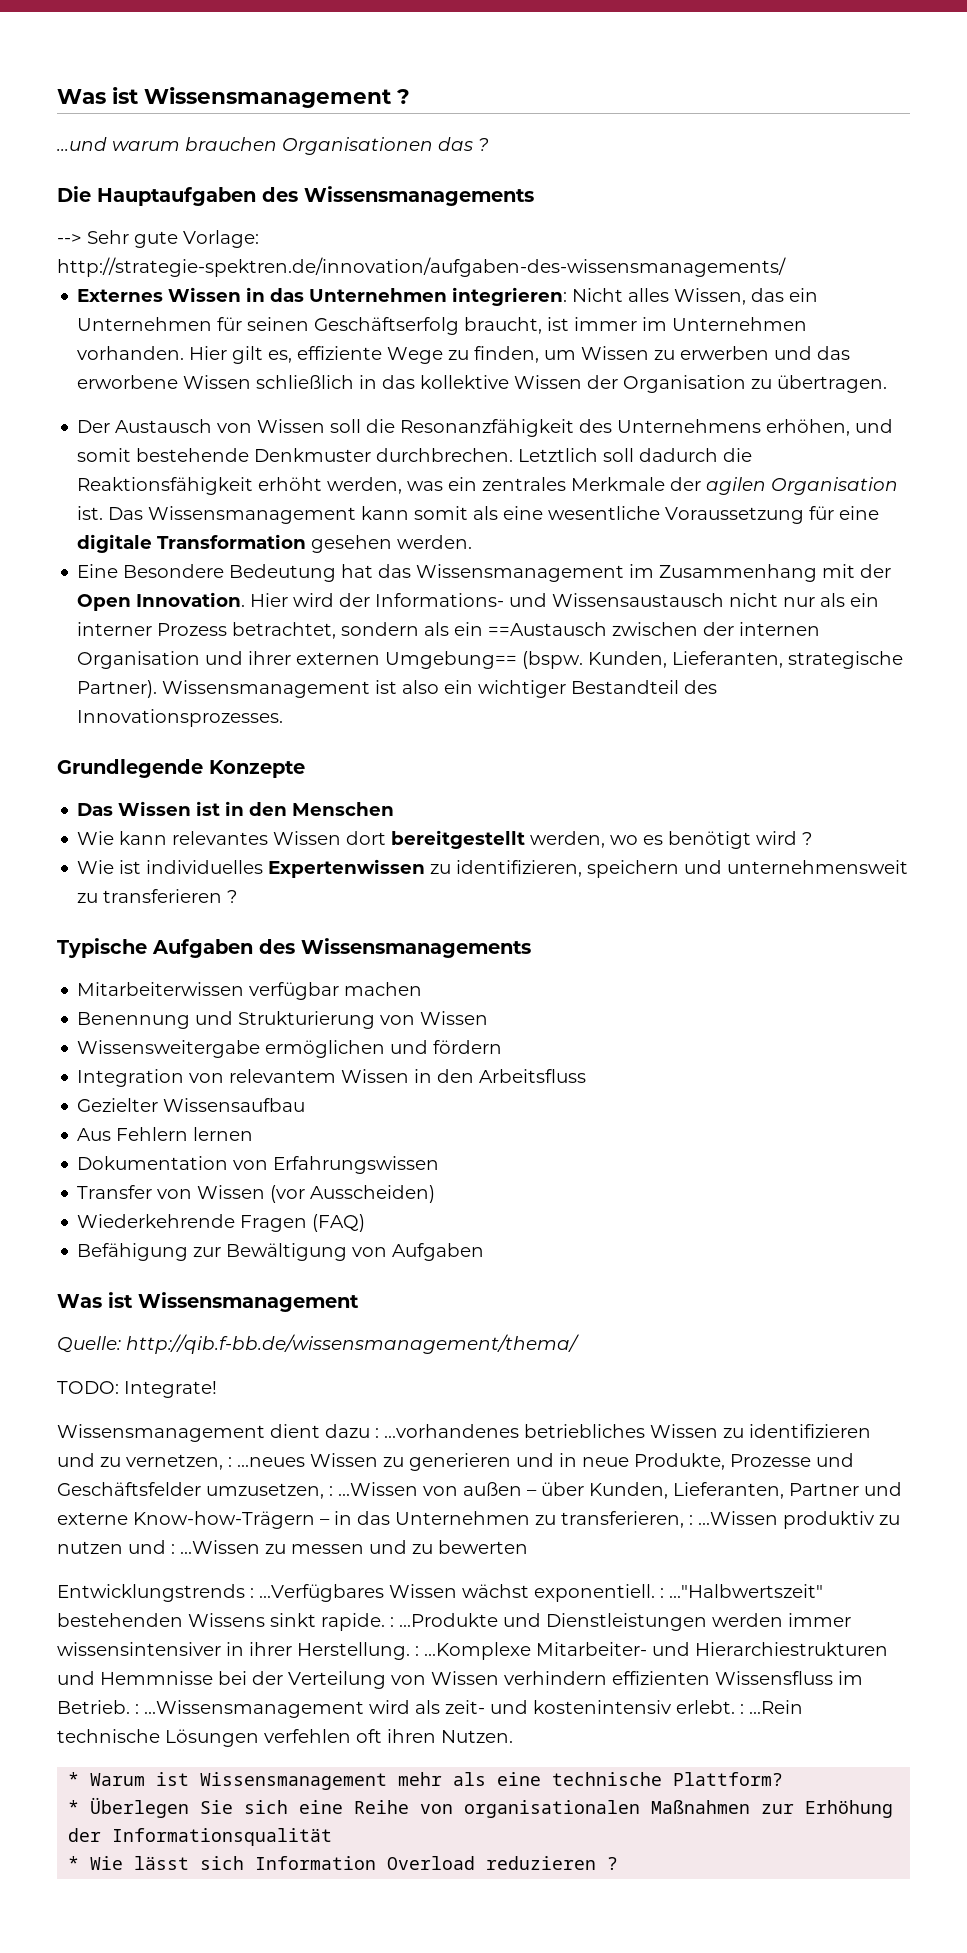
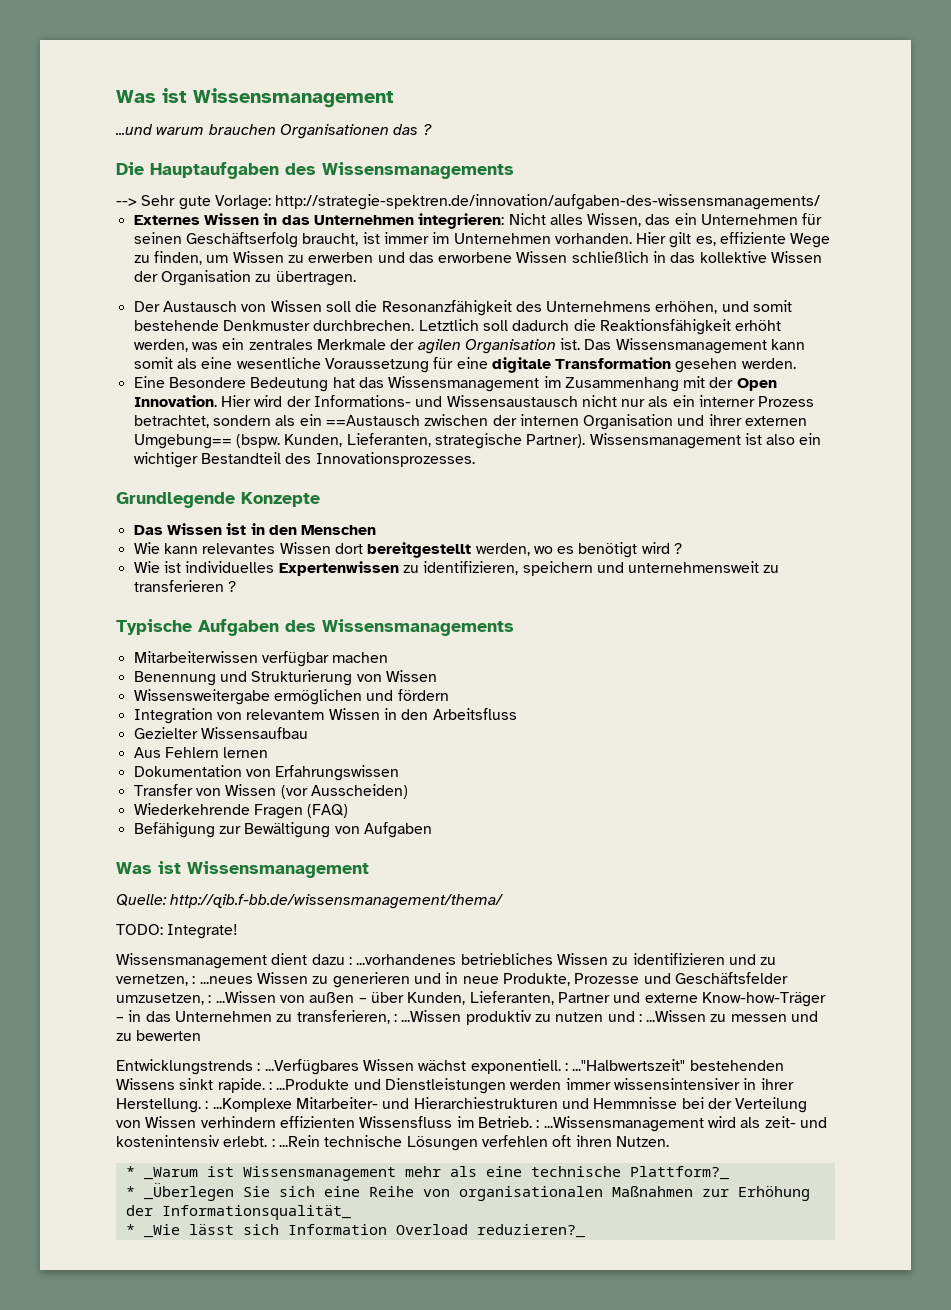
[57,87,410,108] Was ist Wissensmanagement ? -> [116,88,394,108] Was ist Wissensmanagement
[133,1511,315,1529] Know-how-Trägern -> [701,992,826,1007] Know-how-Träger
[90,1773,146,1786] Warum -> [143,1167,198,1180] _Warum
[673,1772,784,1786] [68,1797,190,1818] Plattform? // * Überlegen -> [629,1166,729,1180] [125,1183,234,1201] Plattform?_ // * _Überlegen
[112,1828,333,1846] [68,1856,124,1870] Informationsqualität // * Wie -> [161,1205,351,1220] [125,1224,180,1238] Informationsqualität_ // * _Wie
[486,1856,619,1870] reduzieren ? -> [476,1224,585,1238] reduzieren?_

